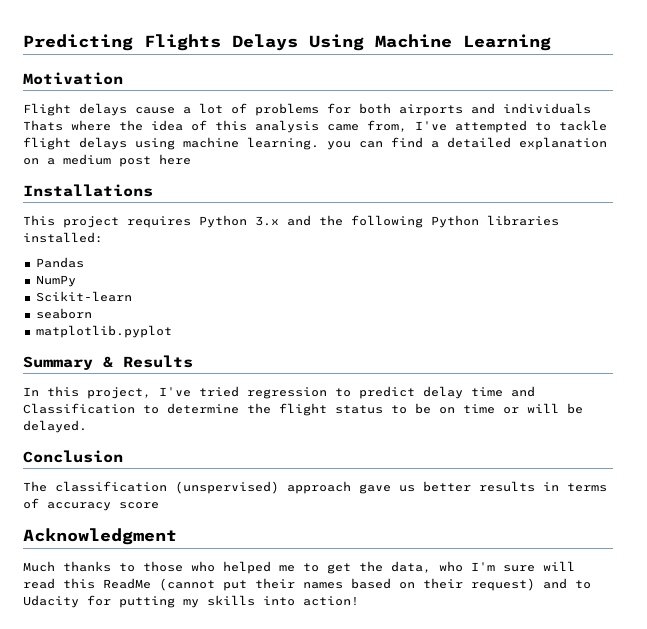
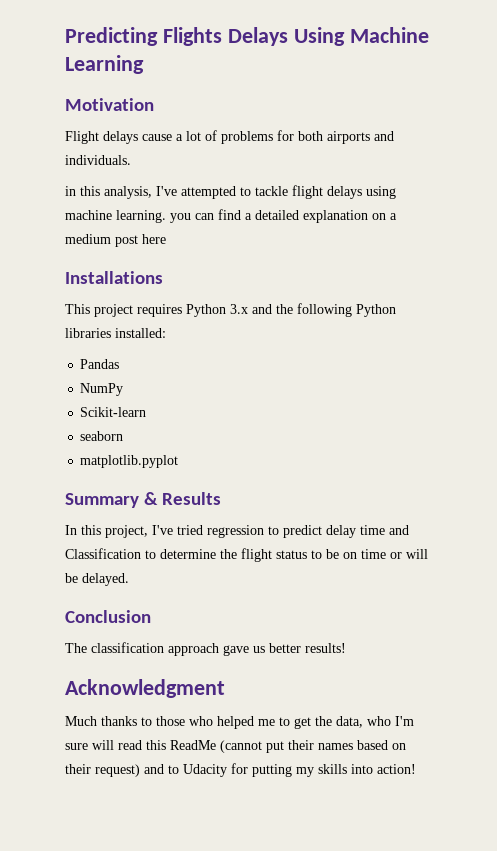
[503,103,591,114] [23,120,407,133] individuals Thats where the idea of this analysis came from, -> [65,155,131,165] [65,186,152,199] individuals. // in this analysis,
[175,481,279,494] (unspervised) -> (164, 647) none
[479,481,607,492] [23,498,159,511] results in terms of accuracy score -> [305,643,346,653] results!

